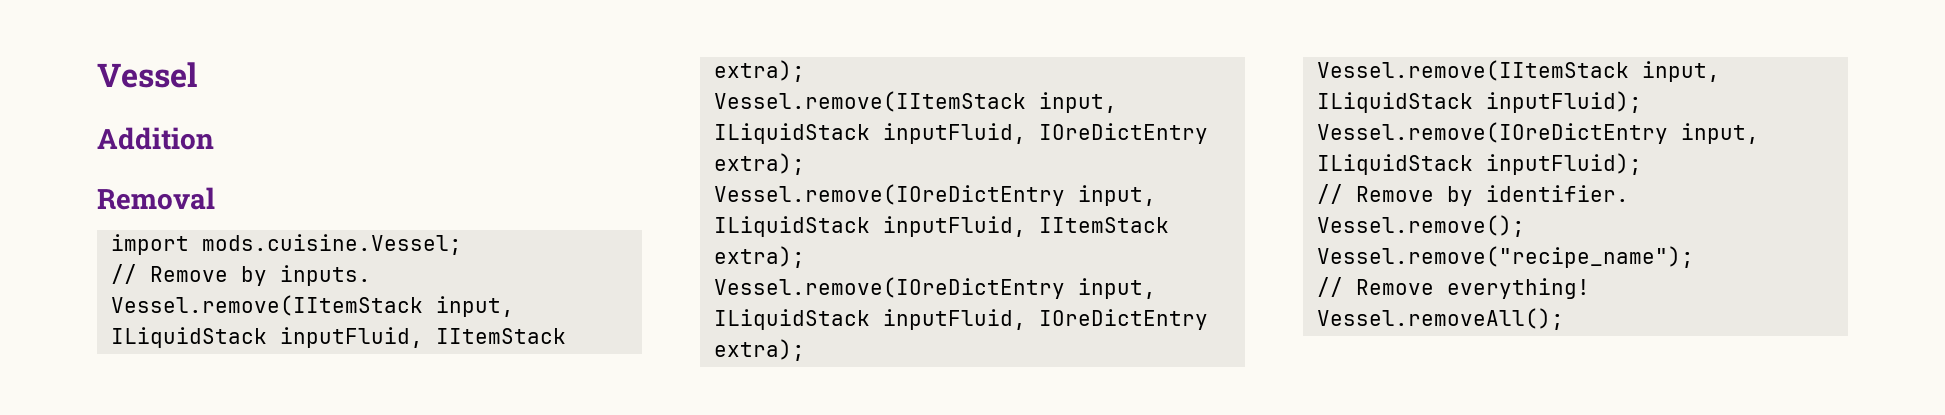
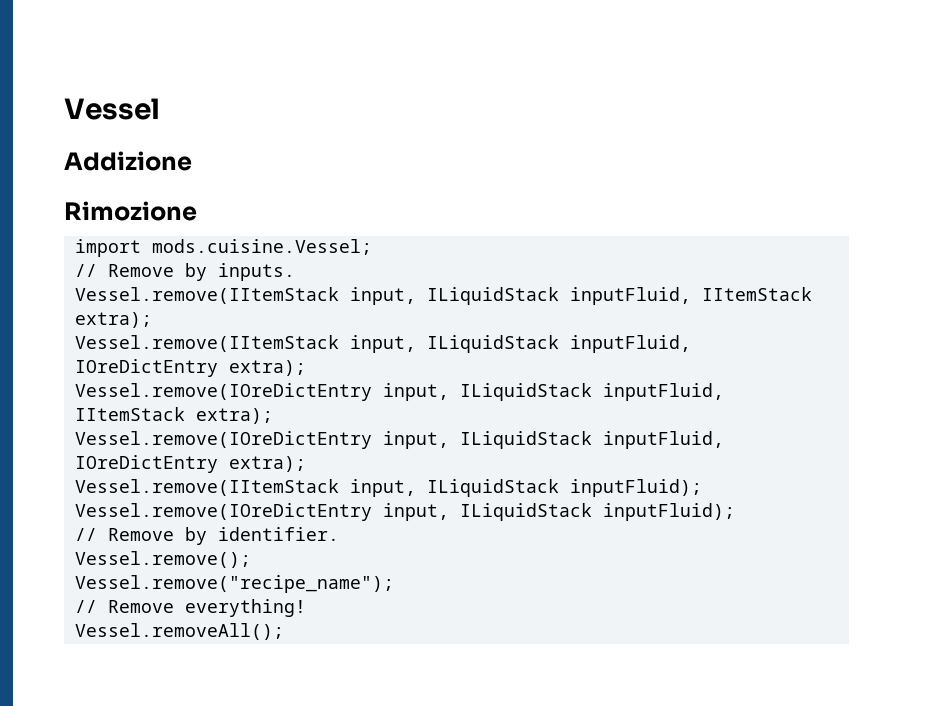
[97,127,214,150] [97,187,215,210] Addition // Removal -> [64,151,192,171] [64,201,197,221] Addizione // Rimozione

